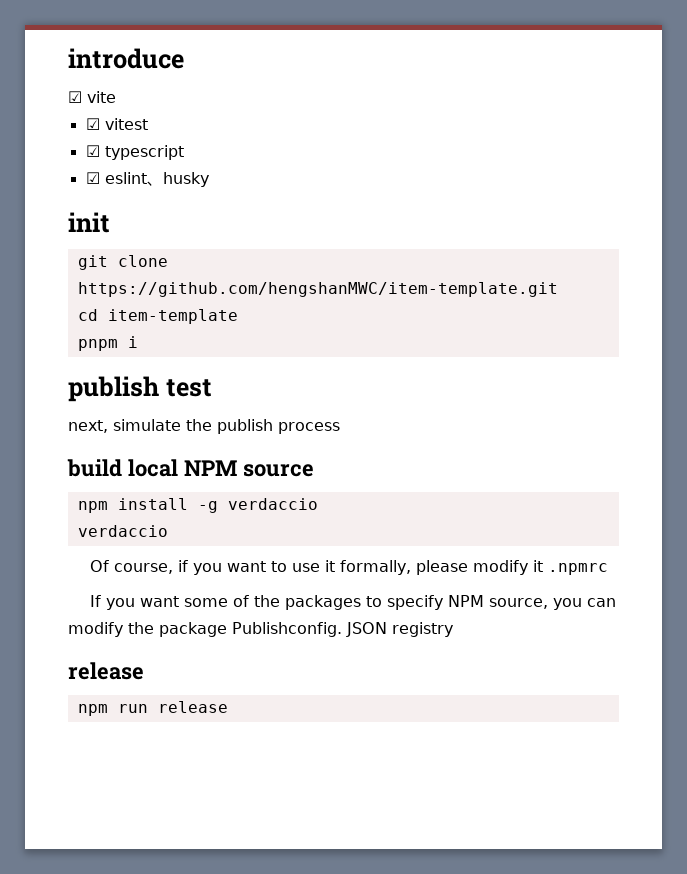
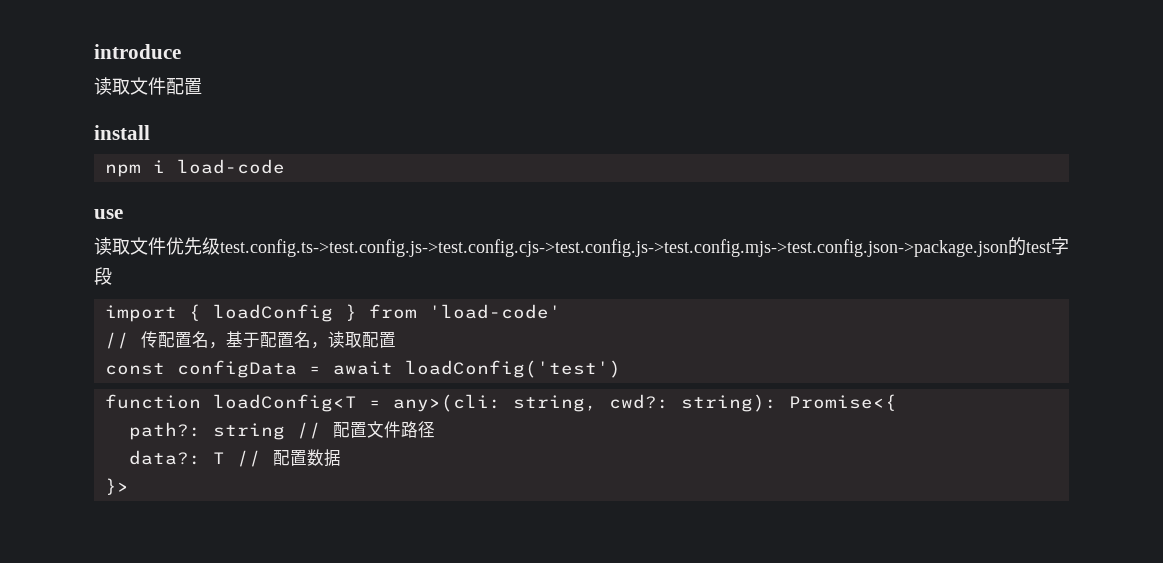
[68,91,116,103] [85,118,148,130] [85,145,184,160] [85,172,209,187] [68,212,110,233] [77,255,168,270] [77,282,558,297] [77,309,238,324] [77,336,138,351] [68,376,212,402] [68,419,340,434] [67,459,314,477] [77,498,318,513] [77,525,168,537] [89,560,608,575] [89,595,616,610] [68,622,453,637] [68,662,144,680] [77,701,228,716] ☑ vite // ☑ vitest // ☑ typescript // ☑ eslint、husky // init // git clone https://github.com/hengshanMWC/item-template.git // cd item-template // pnpm i // publish test // next, simulate the publish process // build local NPM source // npm install -g verdaccio // verdaccio // Of course, if you want to use it formally, please modify it .npmrc // If you want some of the packages to specify NPM source, you can modify the package Publishconfig. JSON registry // release // npm run release -> [94,77,202,95] [94,125,150,140] [104,159,285,177] [94,209,123,219] [94,237,1069,257] [94,267,112,285] [104,304,561,322] [104,331,396,349] [104,360,621,378] [104,394,897,412] [128,421,435,440] [128,449,341,467] [104,478,129,495] 读取文件配置 // install // npm i load-code // use // 读取文件优先级test.config.ts->test.config.js->test.config.cjs->test.config.js->test.config.mjs->test.config.json->package.json的test字段 // import { loadConfig } from 'load-code' // // 传配置名，基于配置名，读取配置 // const configData = await loadConfig('test') // function loadConfig<T = any>(cli: string, cwd?: string): Promise<{ // path?: string // 配置文件路径 // data?: T // 配置数据 // }>

